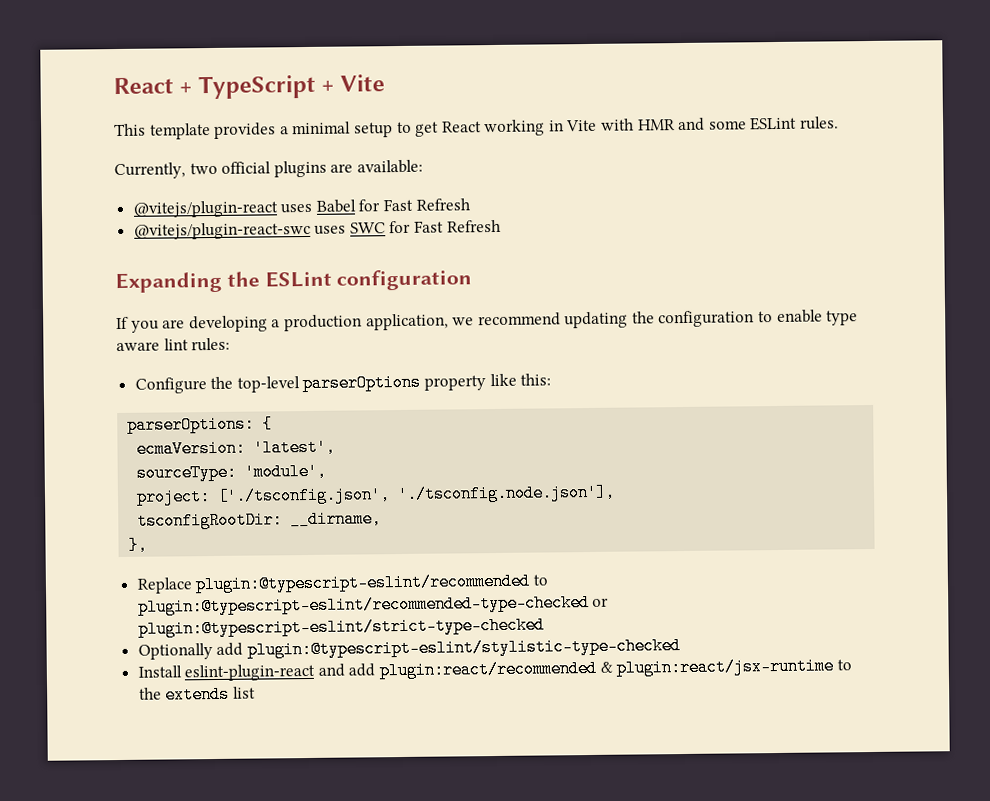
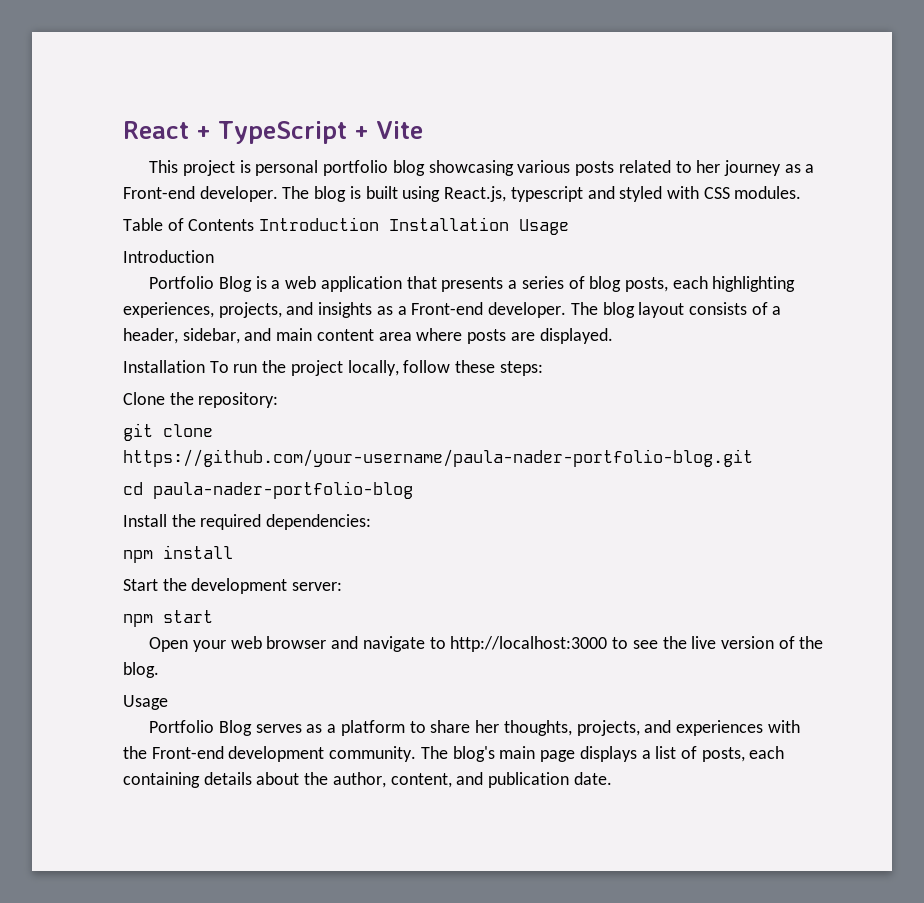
[149,116,840,140] [114,159,423,180] [132,198,470,218] [133,219,501,240] [115,269,473,294] [116,309,859,333] [116,337,231,352] [134,373,552,394] [127,415,274,434] [136,438,337,458] [136,462,328,482] [136,483,617,506] [137,510,383,530] [128,536,149,554] [136,572,548,594] [137,594,610,616] [137,616,545,638] [137,637,681,660] [137,657,852,682] [138,685,256,704] template provides a minimal setup to get React working in Vite with HMR and some ESLint rules. // Currently, two official plugins are available: // @vitejs/plugin-react uses Babel for Fast Refresh // @vitejs/plugin-react-swc uses SWC for Fast Refresh // Expanding the ESLint configuration // If you are developing a production application, we recommend updating the configuration to enable type aware lint rules: // Configure the top-level parserOptions property like this: // parserOptions: { // ecmaVersion: 'latest', // sourceType: 'module', // project: ['./tsconfig.json', './tsconfig.node.json'], // tsconfigRootDir: __dirname, // }, // Replace plugin:@typescript-eslint/recommended to plugin:@typescript-eslint/recommended-type-checked or plugin:@typescript-eslint/strict-type-checked // Optionally add plugin:@typescript-eslint/stylistic-type-checked // Install eslint-plugin-react and add plugin:react/recommended & plugin:react/jsx-runtime to the extends list -> [182,160,815,176] [123,186,802,202] [123,217,570,235] [123,250,214,263] [149,276,796,292] [123,302,782,318] [123,328,613,344] [123,360,543,376] [123,392,279,408] [123,423,213,441] [123,449,753,467] [123,481,413,499] [123,514,372,530] [123,545,233,563] [123,578,343,594] [123,610,213,627] [149,636,824,652] [123,662,159,678] [123,695,168,710] [149,720,800,736] [123,746,785,762] [123,772,612,788] project is personal portfolio blog showcasing various posts related to her journey as a Front-end developer. The blog is built using React.js, typescript and styled with CSS modules. // Table of Contents Introduction Installation Usage // Introduction // Portfolio Blog is a web application that presents a series of blog posts, each highlighting experiences, projects, and insights as a Front-end developer. The blog layout consists of a header, sidebar, and main content area where posts are displayed. // Installation To run the project locally, follow these steps: // Clone the repository: // git clone https://github.com/your-username/paula-nader-portfolio-blog.git // cd paula-nader-portfolio-blog // Install the required dependencies: // npm install // Start the development server: // npm start // Open your web browser and navigate to http://localhost:3000 to see the live version of the blog. // Usage // Portfolio Blog serves as a platform to share her thoughts, projects, and experiences with the Front-end development community. The blog's main page displays a list of posts, each containing details about the author, content, and publication date.

